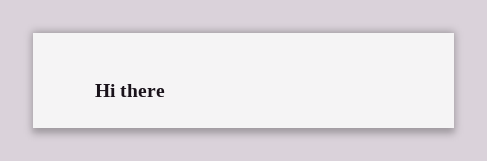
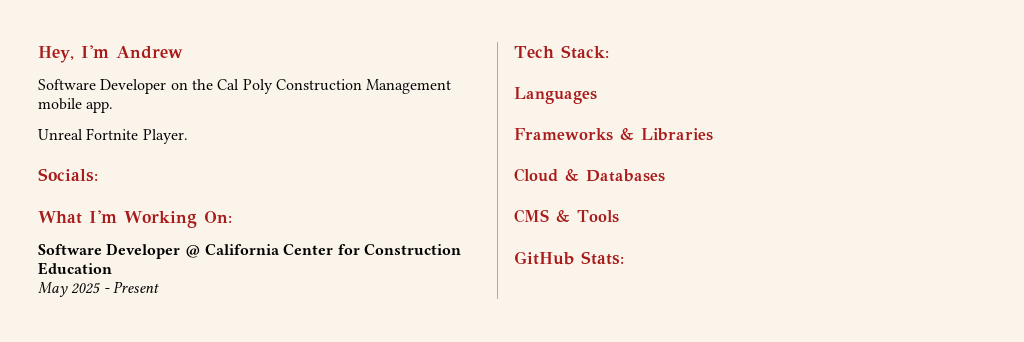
[95,84,166,97] Hi there -> [38,45,183,63] [38,79,452,94] [38,98,114,113] [38,128,188,144] [38,168,98,182] [38,210,232,228] [38,243,461,259] [38,262,112,275] [38,281,159,297] [514,45,609,59] [514,87,597,104] [514,128,713,141] [514,168,665,182] [514,209,619,223] [514,251,624,265] Hey, I'm Andrew // Software Developer on the Cal Poly Construction Management mobile app. // Unreal Fortnite Player. // Socials: // What I'm Working On: // Software Developer @ California Center for Construction Education // May 2025 - Present // Tech Stack: // Languages // Frameworks & Libraries // Cloud & Databases // CMS & Tools // GitHub Stats:

